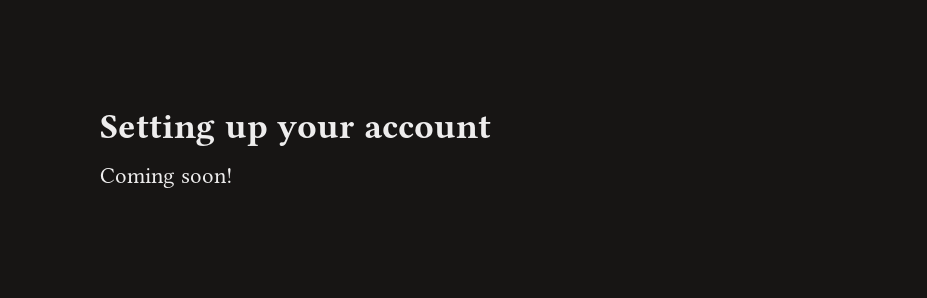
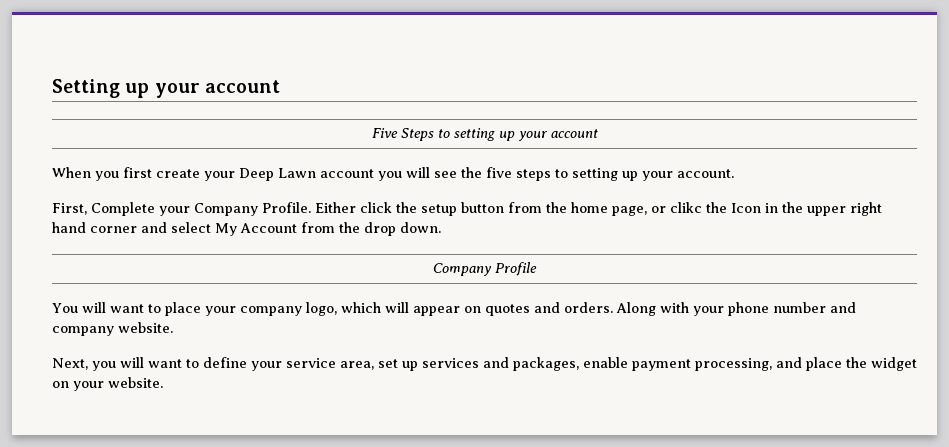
[100,168,234,188] // Coming soon! -> [371,128,598,141] [52,167,734,181] [52,202,882,216] [52,222,441,236] [433,262,537,276] [52,302,856,316] [52,322,173,336] [52,357,917,371] [52,377,163,391] // Five Steps to setting up your account // When you first create your Deep Lawn account you will see the five steps to setting up your account. // First, Complete your Company Profile. Either click the setup button from the home page, or clikc the Icon in the upper right hand corner and select My Account from the drop down. // Company Profile // You will want to place your company logo, which will appear on quotes and orders. Along with your phone number and company website. // Next, you will want to define your service area, set up services and packages, enable payment processing, and place the widget on your website.

